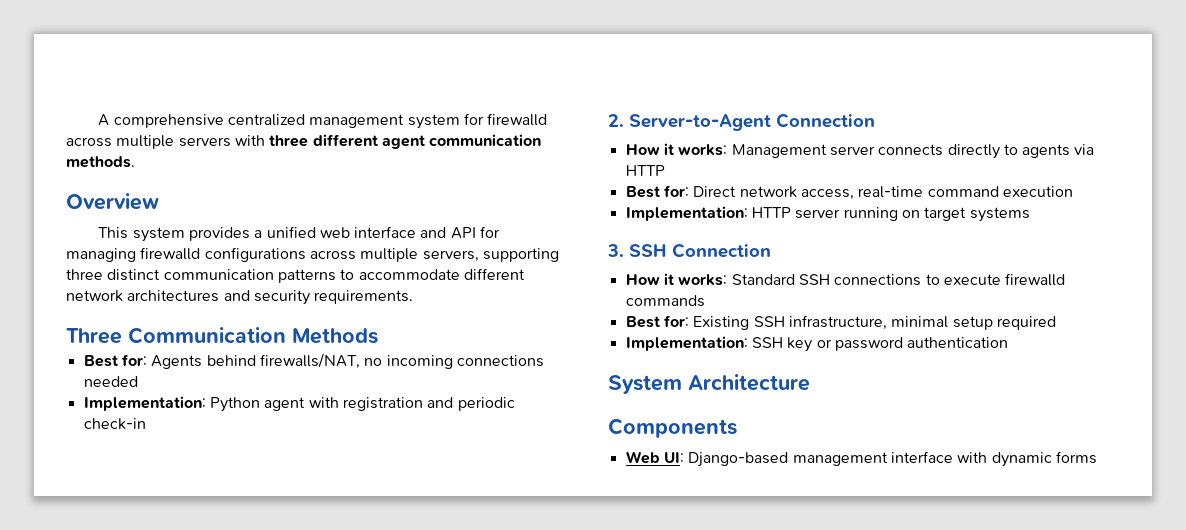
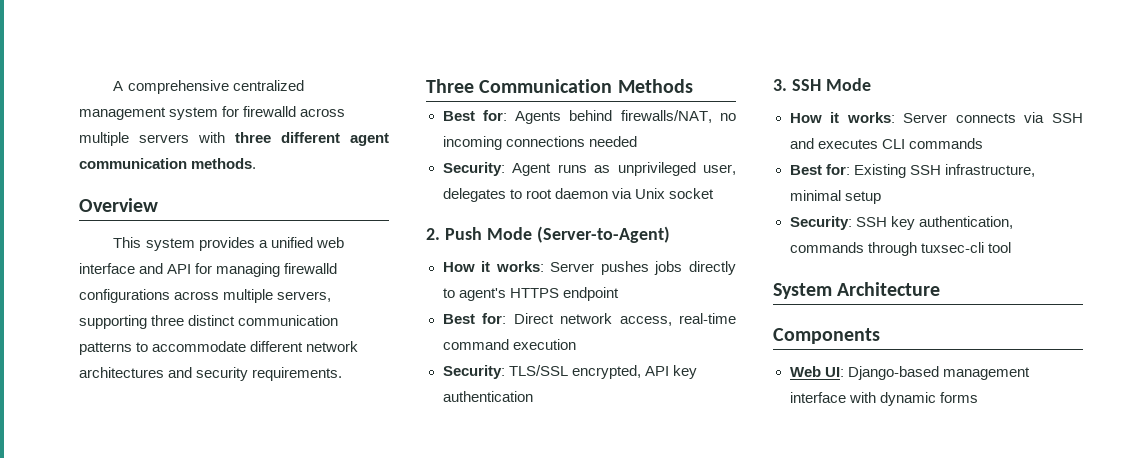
[83,396,515,412] [83,418,146,430] [608,113,875,131] [625,143,1095,159] [625,165,665,176] Implementation: Python agent with registration and periodic check-in // 2. Server-to-Agent Connection // How it works: Management server connects directly to agents via HTTP -> [442,162,736,176] [442,188,714,202] [426,226,670,243] [442,261,736,275] [442,287,619,301] Security: Agent runs as unprivileged user, delegates to root daemon via Unix socket // 2. Push Mode (Server-to-Agent) // How it works: Server pushes jobs directly to agent's HTTPS endpoint
[625,206,1030,222] Implementation: HTTP server running on target systems -> [442,365,697,379] [442,391,533,402] Security: TLS/SSL encrypted, API key authentication
[672,243,771,258] [625,273,1066,286] Connection // How it works: Standard SSH connections to execute firewalld -> [825,78,871,91] [789,112,1083,123] [789,138,905,149] Mode // How it works: Server connects via SSH and executes CLI
[996,316,1056,330] [625,336,1009,352] required // Implementation: SSH key or password authentication -> [789,216,1013,230] [789,242,1011,256] // Security: SSH key authentication, commands through tuxsec-cli tool

